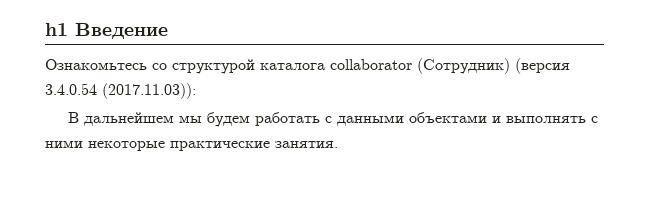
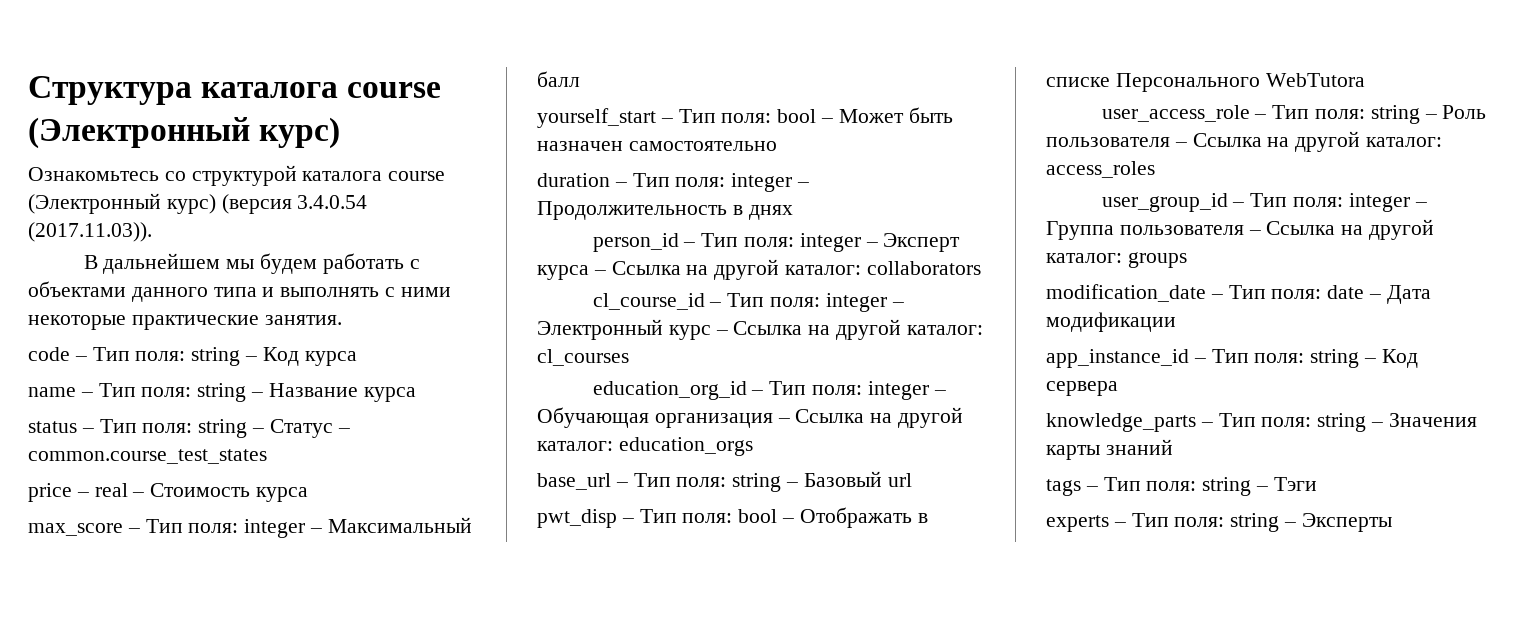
[45,23,168,39] h1 Введение -> [28,76,442,105] [28,117,341,149] Структура каталога course (Электронный курс)
[330,58,510,74] collaborator (Сотрудник) -> [388,171,446,181] [28,193,216,214] course (Электронный курс)
[102,83,196,99] (2017.11.03)): -> [28,222,152,242] (2017.11.03)).
[337,112,488,126] данными объектами -> [28,281,257,302] объектами данного типа
(338, 144) none -> [28,347,357,366] [28,383,416,402] [28,419,350,438] [28,449,267,464] [28,483,309,502] [28,517,472,538] [537,71,580,87] [537,107,953,128] [537,141,777,151] [537,173,810,192] [537,201,793,220] [592,233,961,252] [537,259,981,280] [592,293,904,312] [537,319,983,340] [537,349,629,366] [592,381,946,400] [537,407,964,428] [537,437,753,456] [537,471,912,492] [537,507,928,528] [1046,73,1365,92] [1101,105,1487,124] [1046,131,1443,152] [1046,161,1155,178] [1101,193,1427,212] [1046,219,1435,240] [1046,252,1187,268] [1046,284,1431,304] [1046,312,1176,332] [1046,349,1418,368] [1046,381,1118,396] [1046,413,1477,432] [1046,439,1173,460] [1046,477,1317,496] [1046,513,1392,532] // code – Тип поля: string – Код курса // name – Тип поля: string – Название курса // status – Тип поля: string – Статус – common.course_test_states // price – real – Стоимость курса // max_score – Тип поля: integer – Максимальный балл // yourself_start – Тип поля: bool – Может быть назначен самостоятельно // duration – Тип поля: integer – Продолжительность в днях // person_id – Тип поля: integer – Эксперт курса – Ссылка на другой каталог: collaborators // cl_course_id – Тип поля: integer – Электронный курс – Ссылка на другой каталог: cl_courses // education_org_id – Тип поля: integer – Обучающая организация – Ссылка на другой каталог: education_orgs // base_url – Тип поля: string – Базовый url // pwt_disp – Тип поля: bool – Отображать в списке Персонального WebTutora // user_access_role – Тип поля: string – Роль пользователя – Ссылка на другой каталог: access_roles // user_group_id – Тип поля: integer – Группа пользователя – Ссылка на другой каталог: groups // modification_date – Тип поля: date – Дата модификации // app_instance_id – Тип поля: string – Код сервера // knowledge_parts – Тип поля: string – Значения карты знаний // tags – Тип поля: string – Тэги // experts – Тип поля: string – Эксперты

